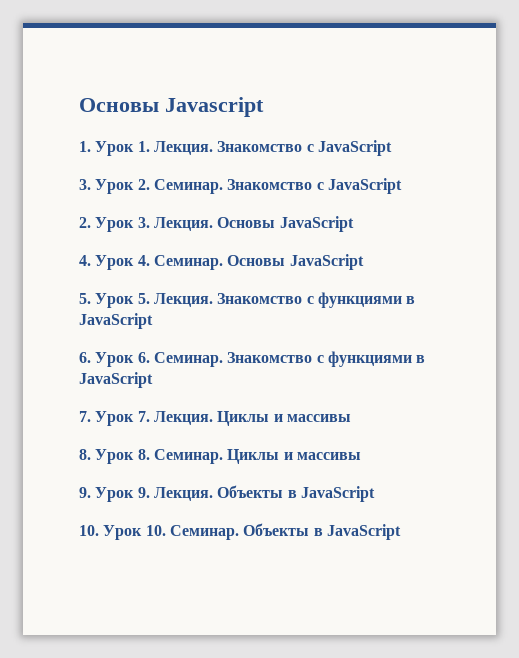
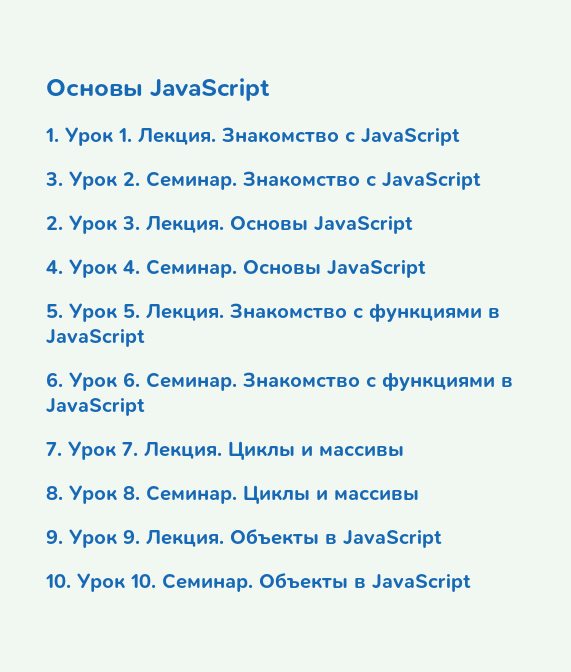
[79,97,264,117] Основы Javascript -> [46,78,270,101] Основы JavaScript

